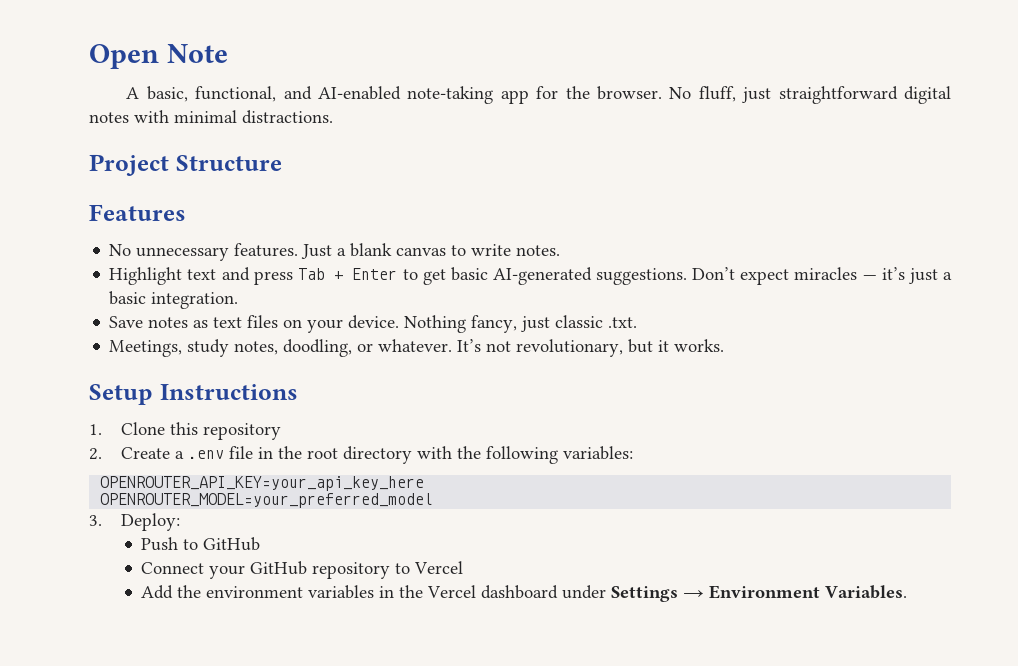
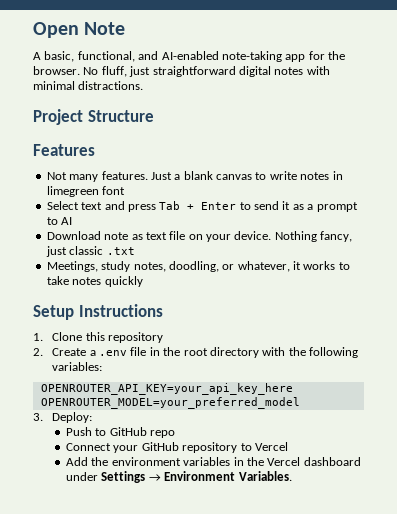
[109,244,230,261] No unnecessary -> [46,172,99,182] Not many
[516,245,561,256] [109,267,183,285] notes. // Highlight -> [300,171,343,180] [46,186,126,197] [46,201,79,210] notes in limegreen font // Select
[422,267,952,285] [109,291,239,309] [109,316,189,328] get basic AI-generated suggestions. Don’t expect miracles — it’s just a basic integration. // Save notes -> [254,201,358,212] [46,217,73,225] [46,231,129,240] send it as a prompt to AI // Download note
[247,315,279,328] files -> [169,231,186,240] file
[608,317,638,328] .txt. -> [106,247,135,255] .txt
[378,339,725,357] whatever. It’s not revolutionary, but it works. -> [237,261,350,272] [46,276,143,287] whatever, it works to take notes quickly
(261, 544) none -> [150,430,176,438] repo

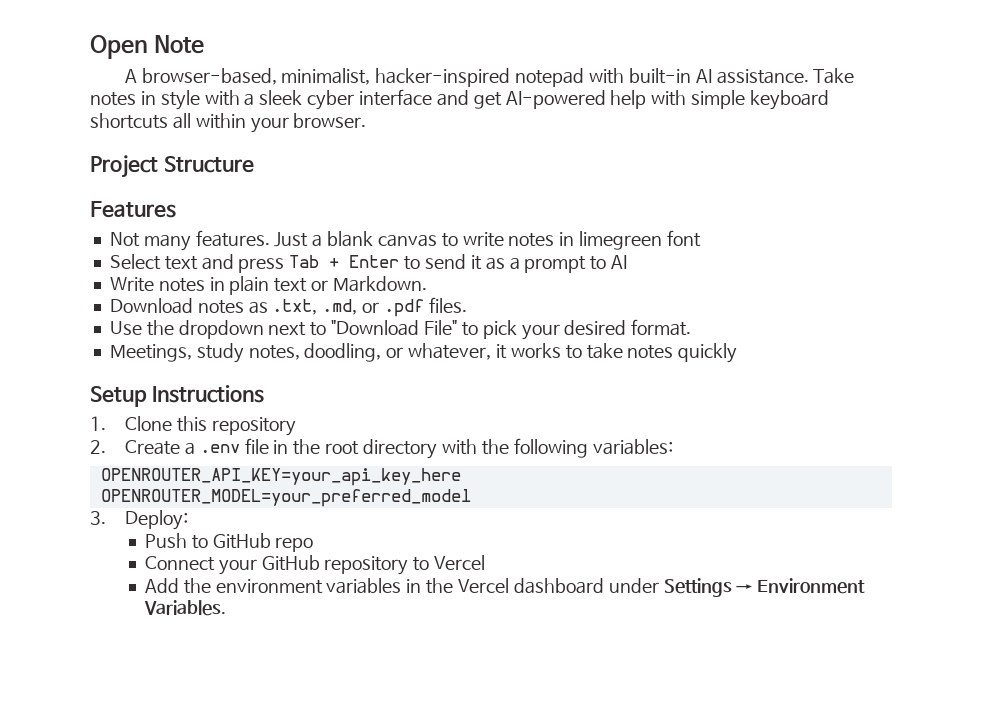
[44,51,345,62] [33,66,330,77] [33,81,144,90] basic, functional, and AI-enabled note-taking app for the browser. No fluff, just straightforward digital notes with minimal distractions. -> [141,68,855,87] [90,89,830,110] [90,113,367,133] browser-based, minimalist, hacker-inspired notepad with built-in AI assistance. Take notes in style with a sleek cyber interface and get AI-powered help with simple keyboard shortcuts all within your browser.
[46,231,353,242] [45,246,135,257] Download note as text file on your device. Nothing fancy, just classic .txt -> [109,276,427,295] [109,297,467,317] [109,319,692,340] Write notes in plain text or Markdown. // Download notes as .txt, .md, or .pdf files. // Use the dropdown next to "Download File" to pick your desired format.

